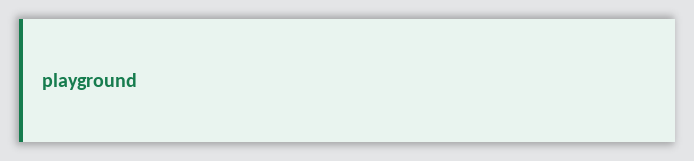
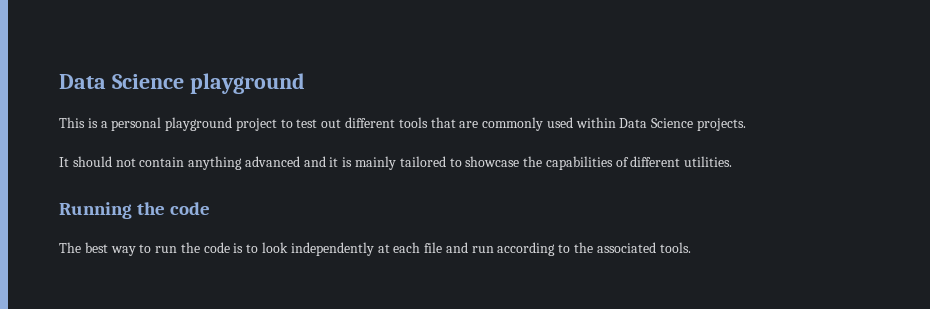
[42,73,137,90] playground -> [59,73,305,94] [59,117,747,131] [59,156,733,170] [59,202,211,219] [59,242,691,256] Data Science playground // This is a personal playground project to test out different tools that are commonly used within Data Science projects. // It should not contain anything advanced and it is mainly tailored to showcase the capabilities of different utilities. // Running the code // The best way to run the code is to look independently at each file and run according to the associated tools.

